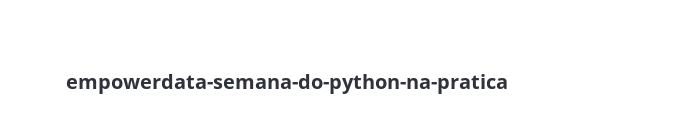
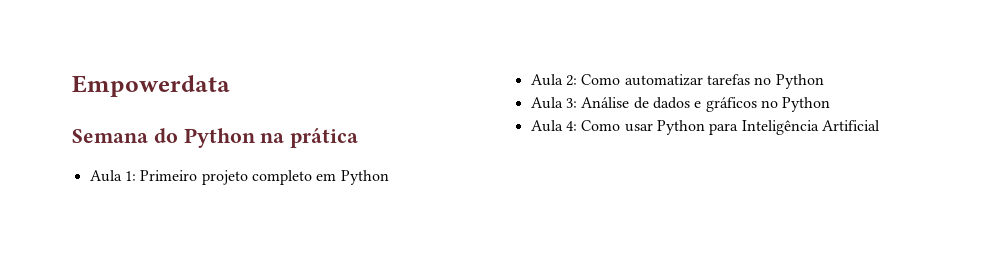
[66,74,508,94] empowerdata-semana-do-python-na-pratica -> [72,75,230,97] [72,128,359,148] [89,170,389,185] [530,74,824,89] [530,97,831,112] [530,120,880,135] Empowerdata // Semana do Python na prática // Aula 1: Primeiro projeto completo em Python // Aula 2: Como automatizar tarefas no Python // Aula 3: Análise de dados e gráficos no Python // Aula 4: Como usar Python para Inteligência Artificial

